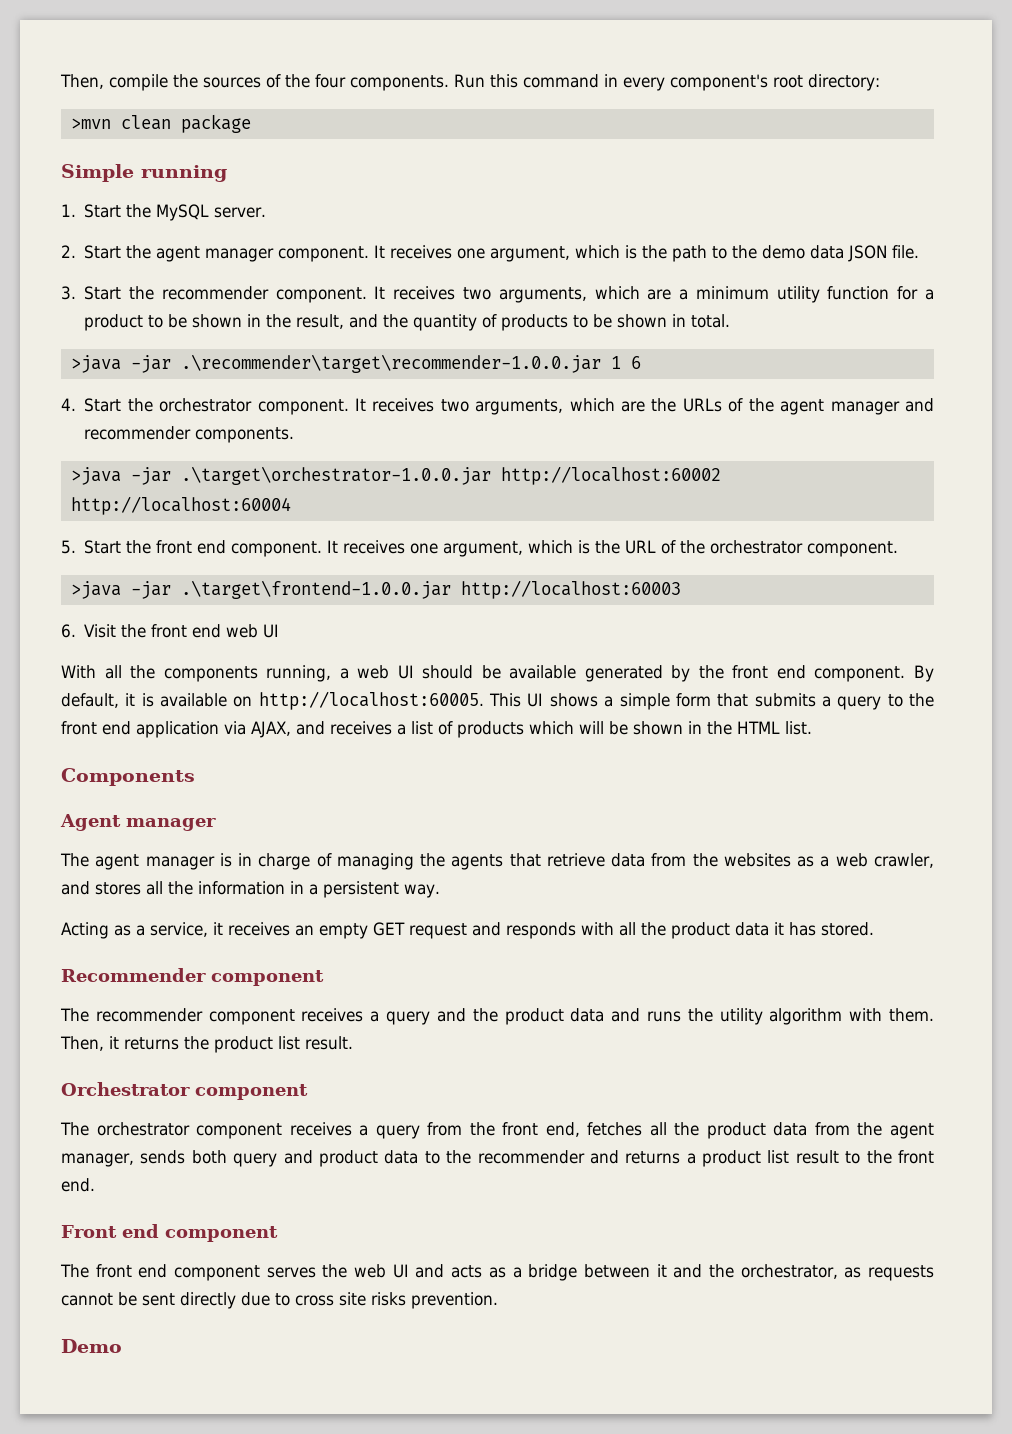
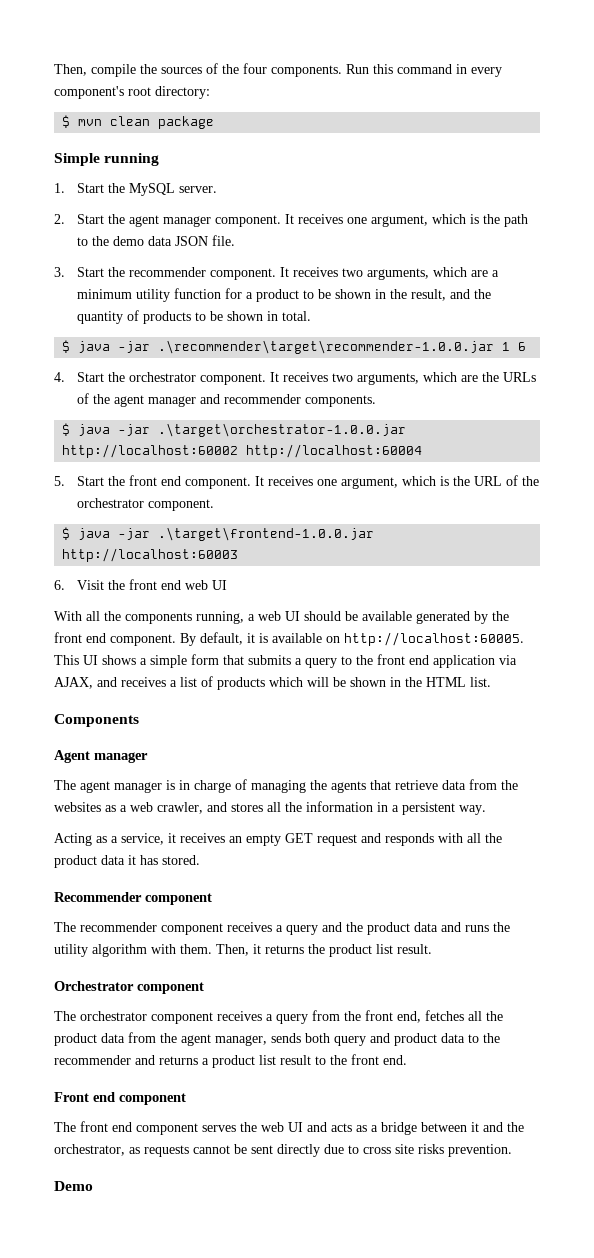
[70,118,111,129] >mvn -> [62,115,103,128] $ mvn
[70,355,121,373] >java -> [62,340,111,353] $ java
[70,467,121,485] >java -> [62,423,111,436] $ java
[70,581,121,599] >java -> [62,527,111,540] $ java

